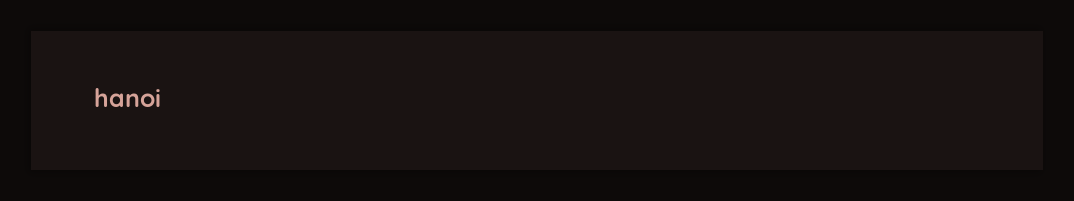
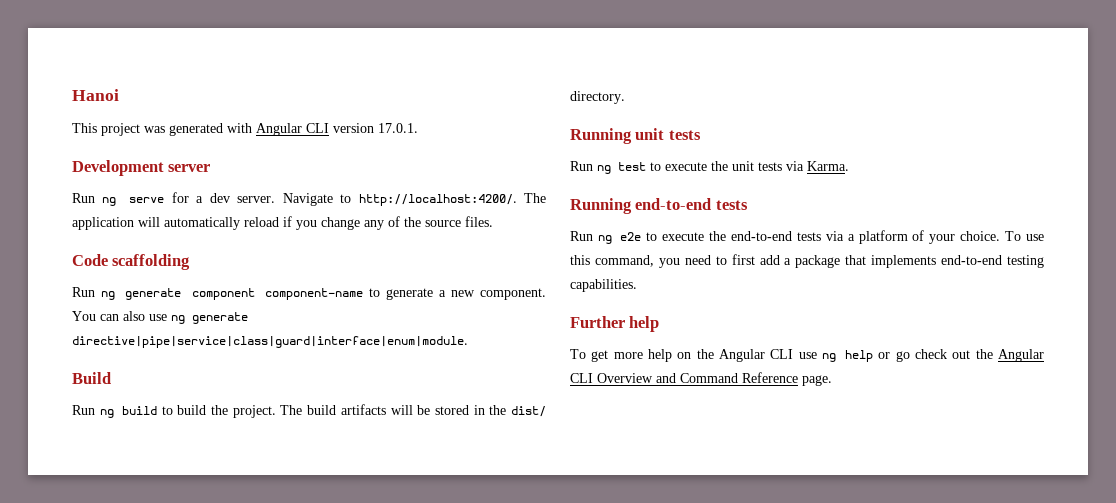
[94,88,161,107] hanoi -> [72,89,119,101] [72,123,418,136] [72,160,211,176] [72,192,547,206] [72,216,493,230] [72,254,191,270] [72,287,547,300] [72,311,248,324] [72,336,468,348] [72,372,111,384] [72,404,547,418] [570,91,625,104] [570,128,701,144] [570,161,849,174] [570,198,748,214] [570,230,1045,244] [570,254,1044,268] [570,279,637,292] [570,316,660,332] [570,349,1044,362] [570,372,832,386] Hanoi // This project was generated with Angular CLI version 17.0.1. // Development server // Run ng serve for a dev server. Navigate to http://localhost:4200/. The application will automatically reload if you change any of the source files. // Code scaffolding // Run ng generate component component-name to generate a new component. You can also use ng generate directive|pipe|service|class|guard|interface|enum|module. // Build // Run ng build to build the project. The build artifacts will be stored in the dist/ directory. // Running unit tests // Run ng test to execute the unit tests via Karma. // Running end-to-end tests // Run ng e2e to execute the end-to-end tests via a platform of your choice. To use this command, you need to first add a package that implements end-to-end testing capabilities. // Further help // To get more help on the Angular CLI use ng help or go check out the Angular CLI Overview and Command Reference page.

